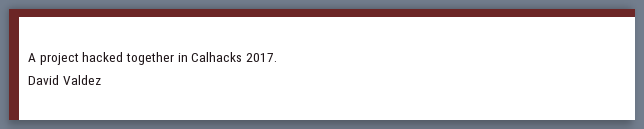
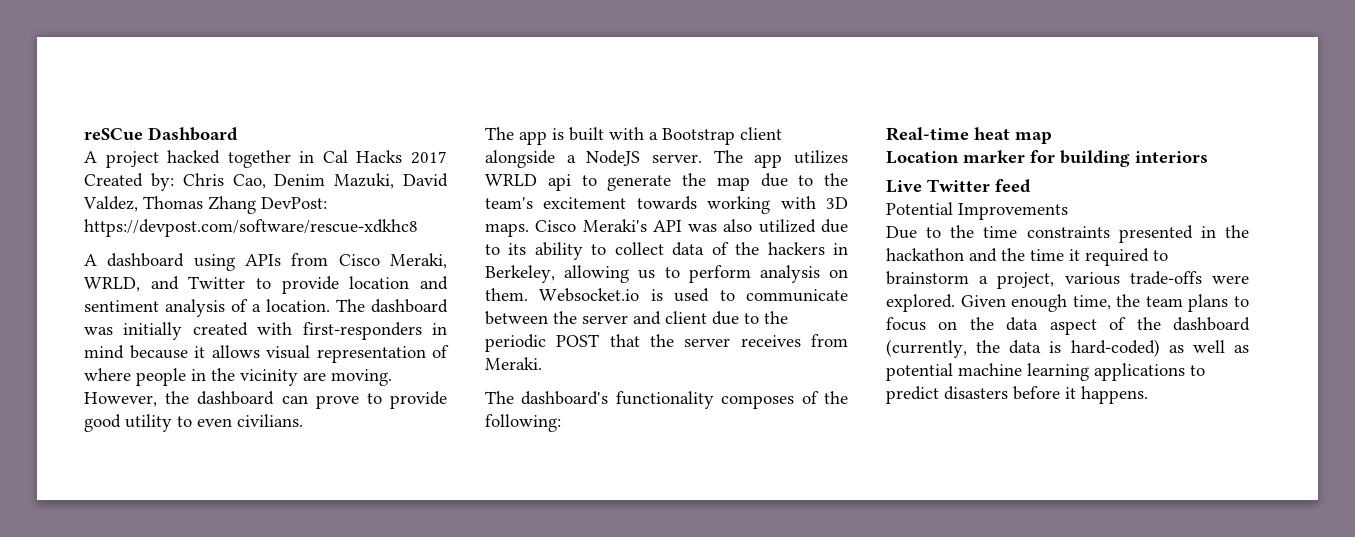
(28, 57) none -> [84,127,238,141] reSCue Dashboard //
[191,52,277,62] [28,75,101,85] Calhacks 2017. // David Valdez -> [322,150,447,164] [84,173,448,191] [83,196,327,214] [84,219,418,237] [84,253,447,271] [84,276,448,294] [84,299,448,317] [84,322,447,340] [84,345,449,363] [84,368,392,386] [84,391,447,409] [84,414,303,432] [485,127,782,145] [485,150,848,168] [485,173,848,191] [485,196,848,214] [485,219,848,237] [485,242,848,260] [485,265,848,283] [485,288,848,302] [485,311,788,325] [485,334,848,352] [485,357,542,370] [485,391,848,409] [485,414,561,432] [886,127,1052,144] [886,150,1208,167] [886,179,1031,193] [886,202,1068,220] [886,225,1249,243] [886,248,1168,266] [886,271,1249,289] [886,294,1249,312] [886,317,1250,335] [886,339,1249,358] [886,363,1205,381] [886,386,1148,404] Cal Hacks 2017 Created by: Chris Cao, Denim Mazuki, David Valdez, Thomas Zhang DevPost: https://devpost.com/software/rescue-xdkhc8 // A dashboard using APIs from Cisco Meraki, WRLD, and Twitter to provide location and sentiment analysis of a location. The dashboard was initially created with first-responders in mind because it allows visual representation of where people in the vicinity are moving. However, the dashboard can prove to provide good utility to even civilians. // The app is built with a Bootstrap client alongside a NodeJS server. The app utilizes WRLD api to generate the map due to the team's excitement towards working with 3D maps. Cisco Meraki's API was also utilized due to its ability to collect data of the hackers in Berkeley, allowing us to perform analysis on them. Websocket.io is used to communicate between the server and client due to the periodic POST that the server receives from Meraki. // The dashboard's functionality composes of the following: // Real-time heat map // Location marker for building interiors // Live Twitter feed // Potential Improvements // Due to the time constraints presented in the hackathon and the time it required to brainstorm a project, various trade-offs were explored. Given enough time, the team plans to focus on the data aspect of the dashboard (currently, the data is hard-coded) as well as potential machine learning applications to predict disasters before it happens.

